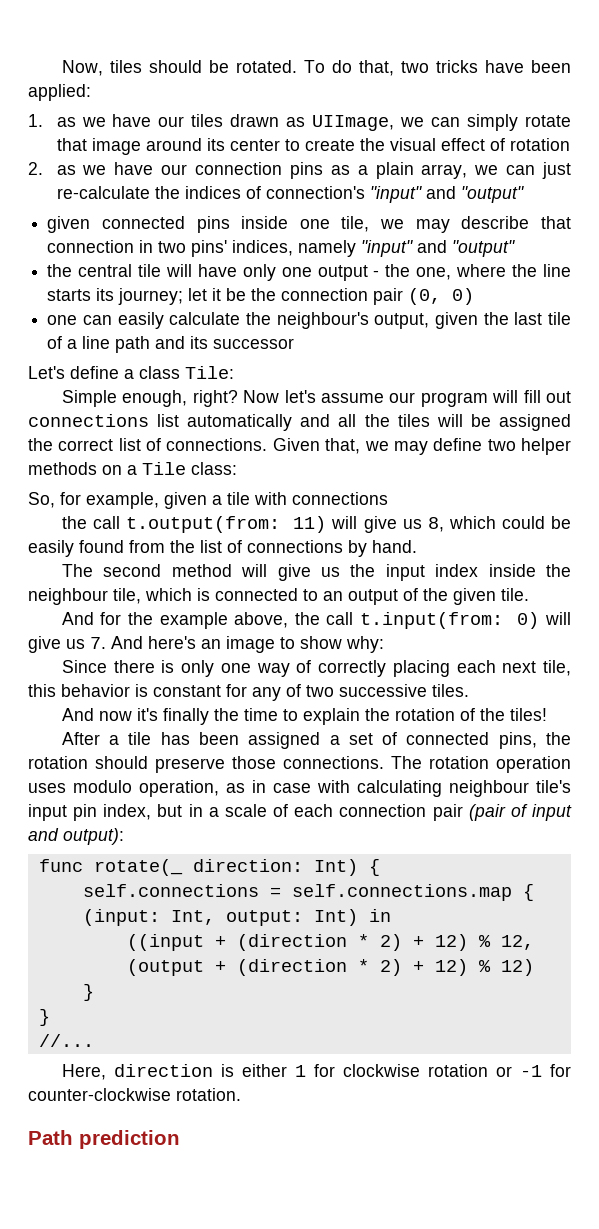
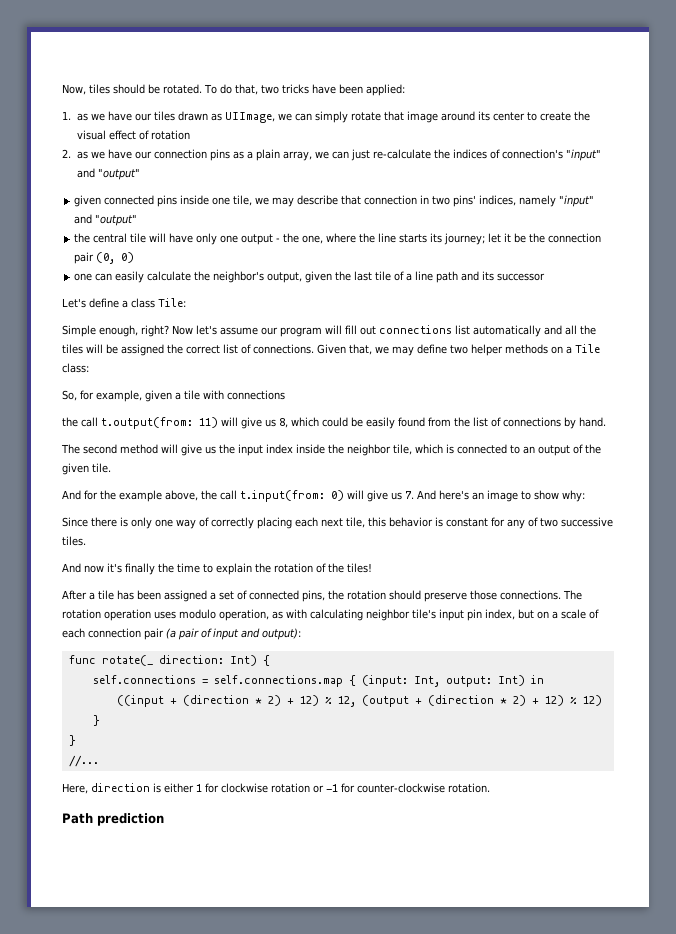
[276,312,369,329] neighbour's -> [213,271,265,283] neighbor's
[28,588,108,605] neighbour -> [347,444,391,456] neighbor
[252,780,311,793] in case -> (283, 615) none
[449,780,529,797] neighbour -> [366,609,410,621] neighbor
[188,804,203,817] in -> [537,611,549,619] on
[468,804,506,821] (pair -> [166,628,199,640] (a pair

